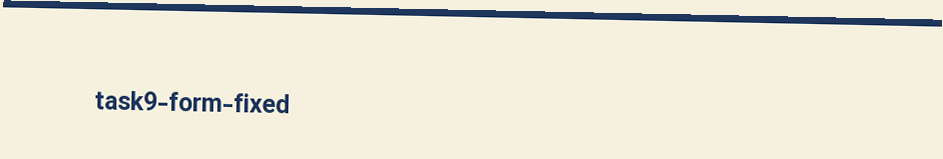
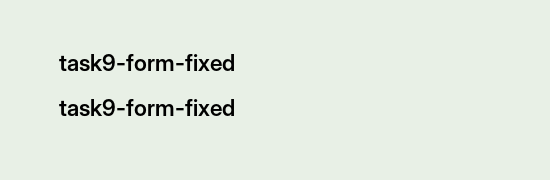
[94,90,290,114] task9-form-fixed -> [59,54,235,72] [59,99,235,117] task9-form-fixed // task9-form-fixed

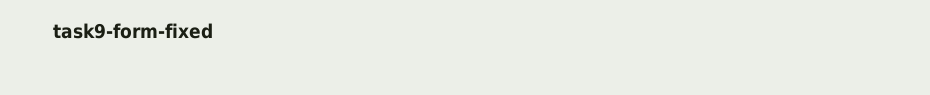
[59,54,235,72] [59,99,235,117] task9-form-fixed // task9-form-fixed -> [53,23,213,39] task9-form-fixed

